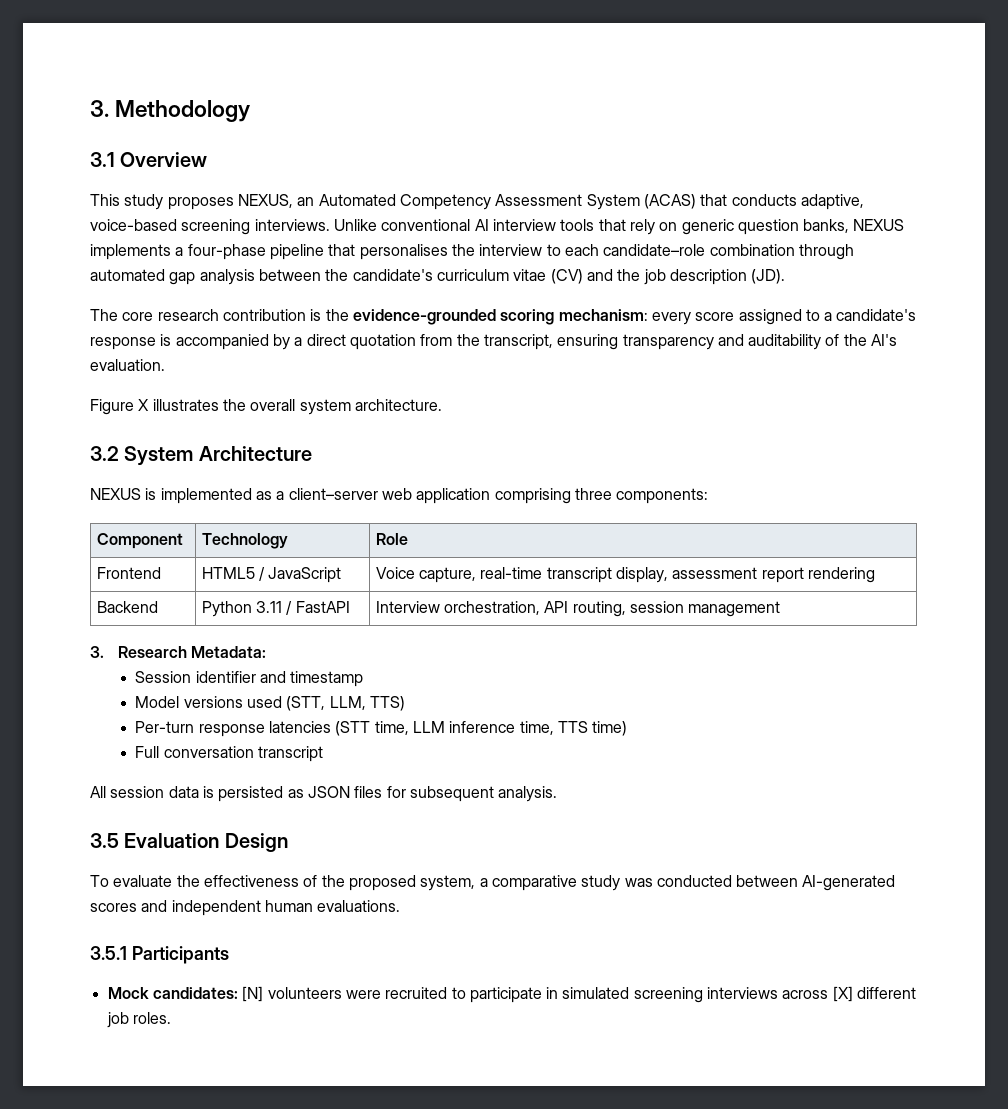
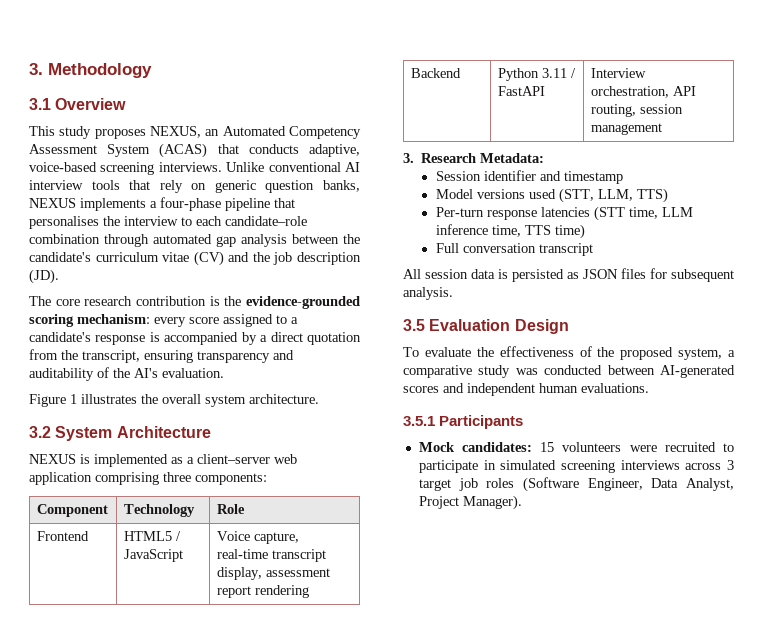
[138,399,150,411] X -> [70,394,77,404] 1
[242,986,264,1002] [N] -> [540,442,555,452] 15
[832,986,917,1002] [106,1012,171,1028] [X] different job roles. -> [727,460,734,470] [418,477,734,492] [418,495,522,510] 3 target job roles (Software Engineer, Data Analyst, Project Manager).

